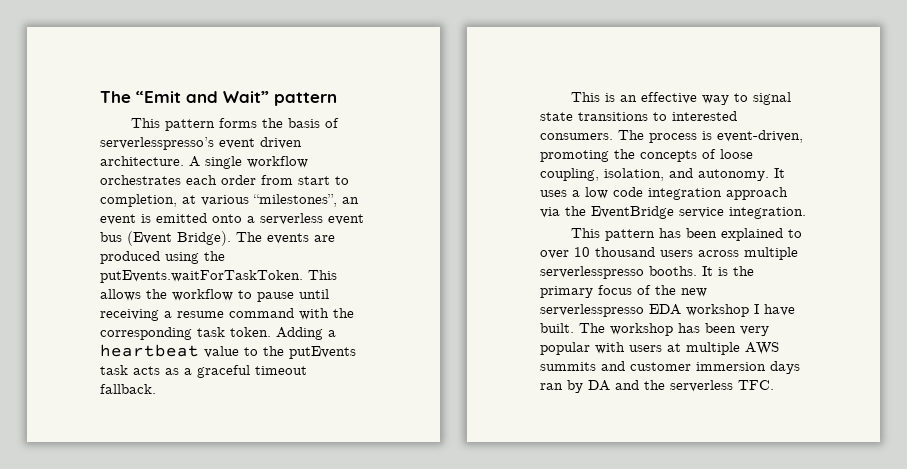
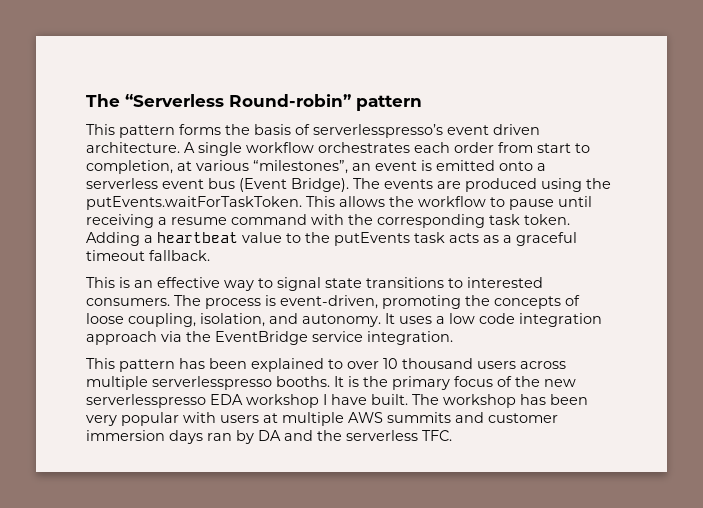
[100,91,269,103] The “Emit and Wait” -> [86,94,351,107] The “Serverless Round-robin”

